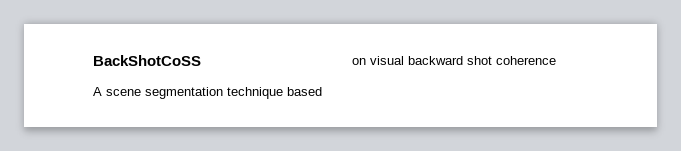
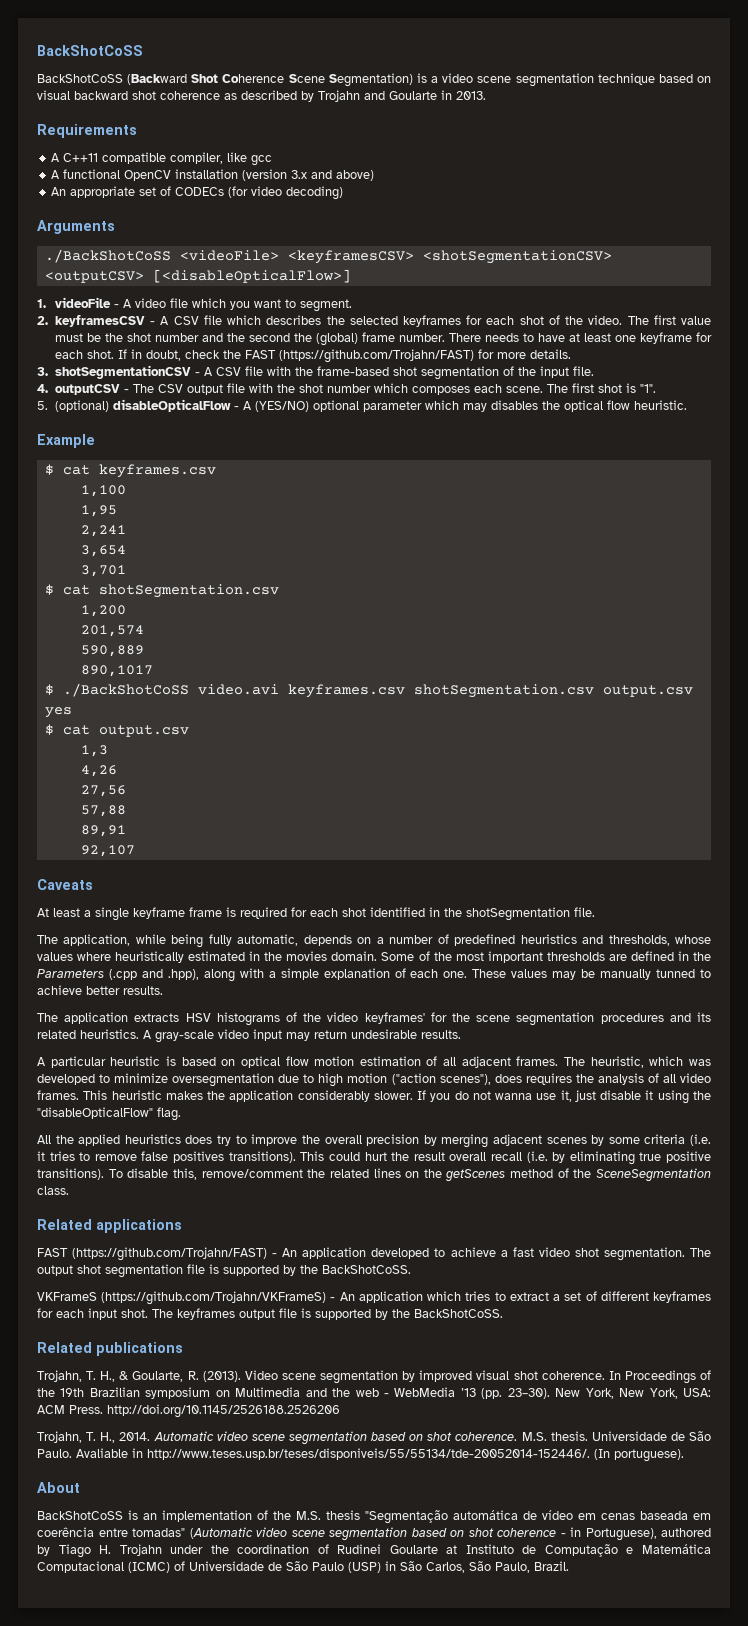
[93,87,102,96] A -> [37,73,474,87] BackShotCoSS (Backward Shot Coherence Scene Segmentation) is a video
(556, 60) none -> [224,90,486,102] [37,124,137,138] [51,152,273,166] [51,169,375,181] [51,186,344,200] [37,220,115,234] [44,249,612,264] [44,269,351,283] [37,297,352,312] [37,315,711,327] [54,332,712,346] [54,349,571,363] [37,365,594,380] [37,383,656,395] [37,399,687,412] [37,434,95,448] [44,464,216,478] [80,485,126,497] [80,505,117,517] [80,525,126,537] [80,545,126,557] [80,565,126,577] [44,584,279,598] [80,605,126,617] [80,625,144,637] [80,645,144,657] [80,665,153,677] [44,683,693,698] [44,707,72,718] [44,724,189,737] [80,745,108,757] [80,765,117,777] [80,785,126,797] [80,805,126,817] [80,825,126,837] [80,845,135,857] [37,879,93,890] [37,907,595,921] [37,934,711,948] [37,951,711,963] [37,968,712,982] [37,985,163,995] [37,1012,711,1026] [37,1029,461,1043] [37,1056,711,1068] [37,1073,711,1087] [37,1090,712,1104] [37,1107,181,1121] [37,1134,711,1148] [37,1151,711,1165] [37,1168,711,1182] [37,1186,69,1195] [37,1219,182,1233] [37,1247,712,1261] [37,1264,411,1278] [37,1291,712,1305] [37,1308,503,1320] [37,1342,183,1356] [37,1370,712,1384] [37,1387,712,1399] [37,1404,340,1418] [37,1431,711,1445] [37,1448,684,1462] [37,1482,80,1493] [37,1510,711,1524] [37,1527,711,1541] [37,1544,712,1558] [37,1561,569,1573] as described by Trojahn and Goularte in 2013. // Requirements // A C++11 compatible compiler, like gcc // A functional OpenCV installation (version 3.x and above) // An appropriate set of CODECs (for video decoding) // Arguments // ./BackShotCoSS <videoFile> <keyframesCSV> <shotSegmentationCSV> <outputCSV> [<disableOpticalFlow>] // 1. videoFile - A video file which you want to segment. // 2. keyframesCSV - A CSV file which describes the selected keyframes for each shot of the video. The first value must be the shot number and the second the (global) frame number. There needs to have at least one keyframe for each shot. If in doubt, check the FAST (https://github.com/Trojahn/FAST) for more details. // 3. shotSegmentationCSV - A CSV file with the frame-based shot segmentation of the input file. // 4. outputCSV - The CSV output file with the shot number which composes each scene. The first shot is "1". // 5. (optional) disableOpticalFlow - A (YES/NO) optional parameter which may disables the optical flow heuristic. // Example // $ cat keyframes.csv // 1,100 // 1,95 // 2,241 // 3,654 // 3,701 // $ cat shotSegmentation.csv // 1,200 // 201,574 // 590,889 // 890,1017 // $ ./BackShotCoSS video.avi keyframes.csv shotSegmentation.csv output.csv yes // $ cat output.csv // 1,3 // 4,26 // 27,56 // 57,88 // 89,91 // 92,107 // Caveats // At least a single keyframe frame is required for each shot identified in the shotSegmentation file. // The application, while being fully automatic, depends on a number of predefined heuristics and thresholds, whose values where heuristically estimated in the movies domain. Some of the most important thresholds are defined in the Parameters (.cpp and .hpp), along with a simple explanation of each one. These values may be manually tunned to achieve better results. // The application extracts HSV histograms of the video keyframes' for the scene segmentation procedures and its related heuristics. A gray-scale video input may return undesirable results. // A particular heuristic is based on optical flow motion estimation of all adjacent frames. The heuristic, which was developed to minimize oversegmentation due to high motion ("action scenes"), does requires the analysis of all video frames. This heuristic makes the application considerably slower. If you do not wanna use it, just disable it using the "disableOpticalFlow" flag. // All the applied heuristics does try to improve the overall precision by merging adjacent scenes by some criteria (i.e. it tries to remove false positives transitions). This could hurt the result overall recall (i.e. by eliminating true positive transitions). To disable this, remove/comment the related lines on the getScenes method of the SceneSegmentation class. // Related applications // FAST (https://github.com/Trojahn/FAST) - An application developed to achieve a fast video shot segmentation. The output shot segmentation file is supported by the BackShotCoSS. // VKFrameS (https://github.com/Trojahn/VKFrameS) - An application which tries to extract a set of different keyframes for each input shot. The keyframes output file is supported by the BackShotCoSS. // Related publications // Trojahn, T. H., & Goularte, R. (2013). Video scene segmentation by improved visual shot coherence. In Proceedings of the 19th Brazilian symposium on Multimedia and the web - WebMedia ’13 (pp. 23–30). New York, New York, USA: ACM Press. http://doi.org/10.1145/2526188.2526206 // Trojahn, T. H., 2014. Automatic video scene segmentation based on shot coherence. M.S. thesis. Universidade de São Paulo. Avaliable in http://www.teses.usp.br/teses/disponiveis/55/55134/tde-20052014-152446/. (In portuguese). // About // BackShotCoSS is an implementation of the M.S. thesis "Segmentação automática de vídeo em cenas baseada em coerência entre tomadas" (Automatic video scene segmentation based on shot coherence - in Portuguese), authored by Tiago H. Trojahn under the coordination of Rudinei Goularte at Instituto de Computação e Matemática Computacional (ICMC) of Universidade de São Paulo (USP) in São Carlos, São Paulo, Brazil.

